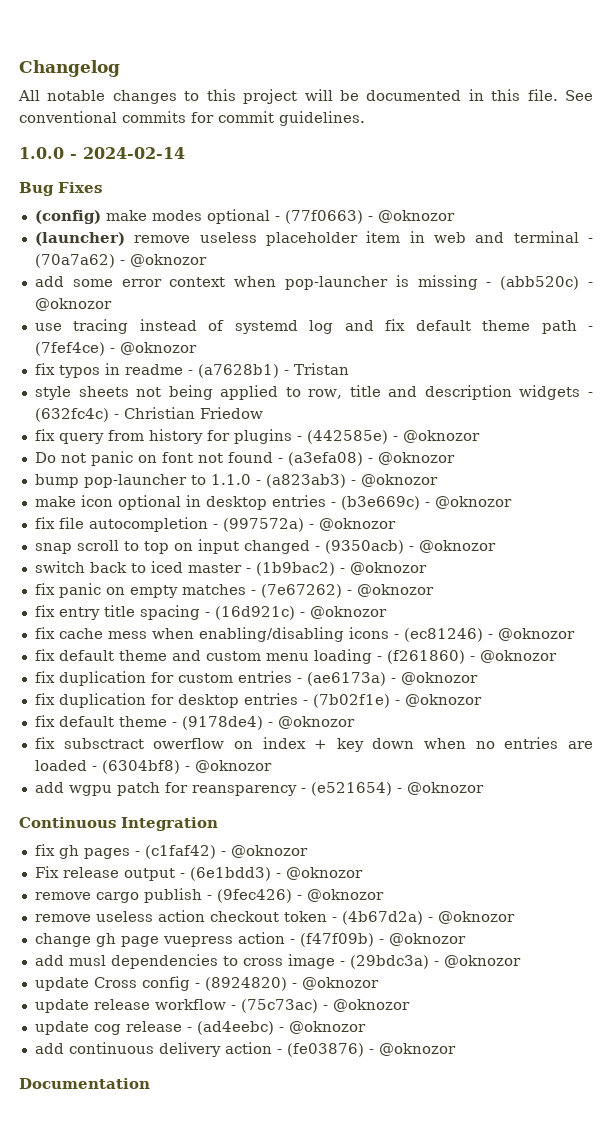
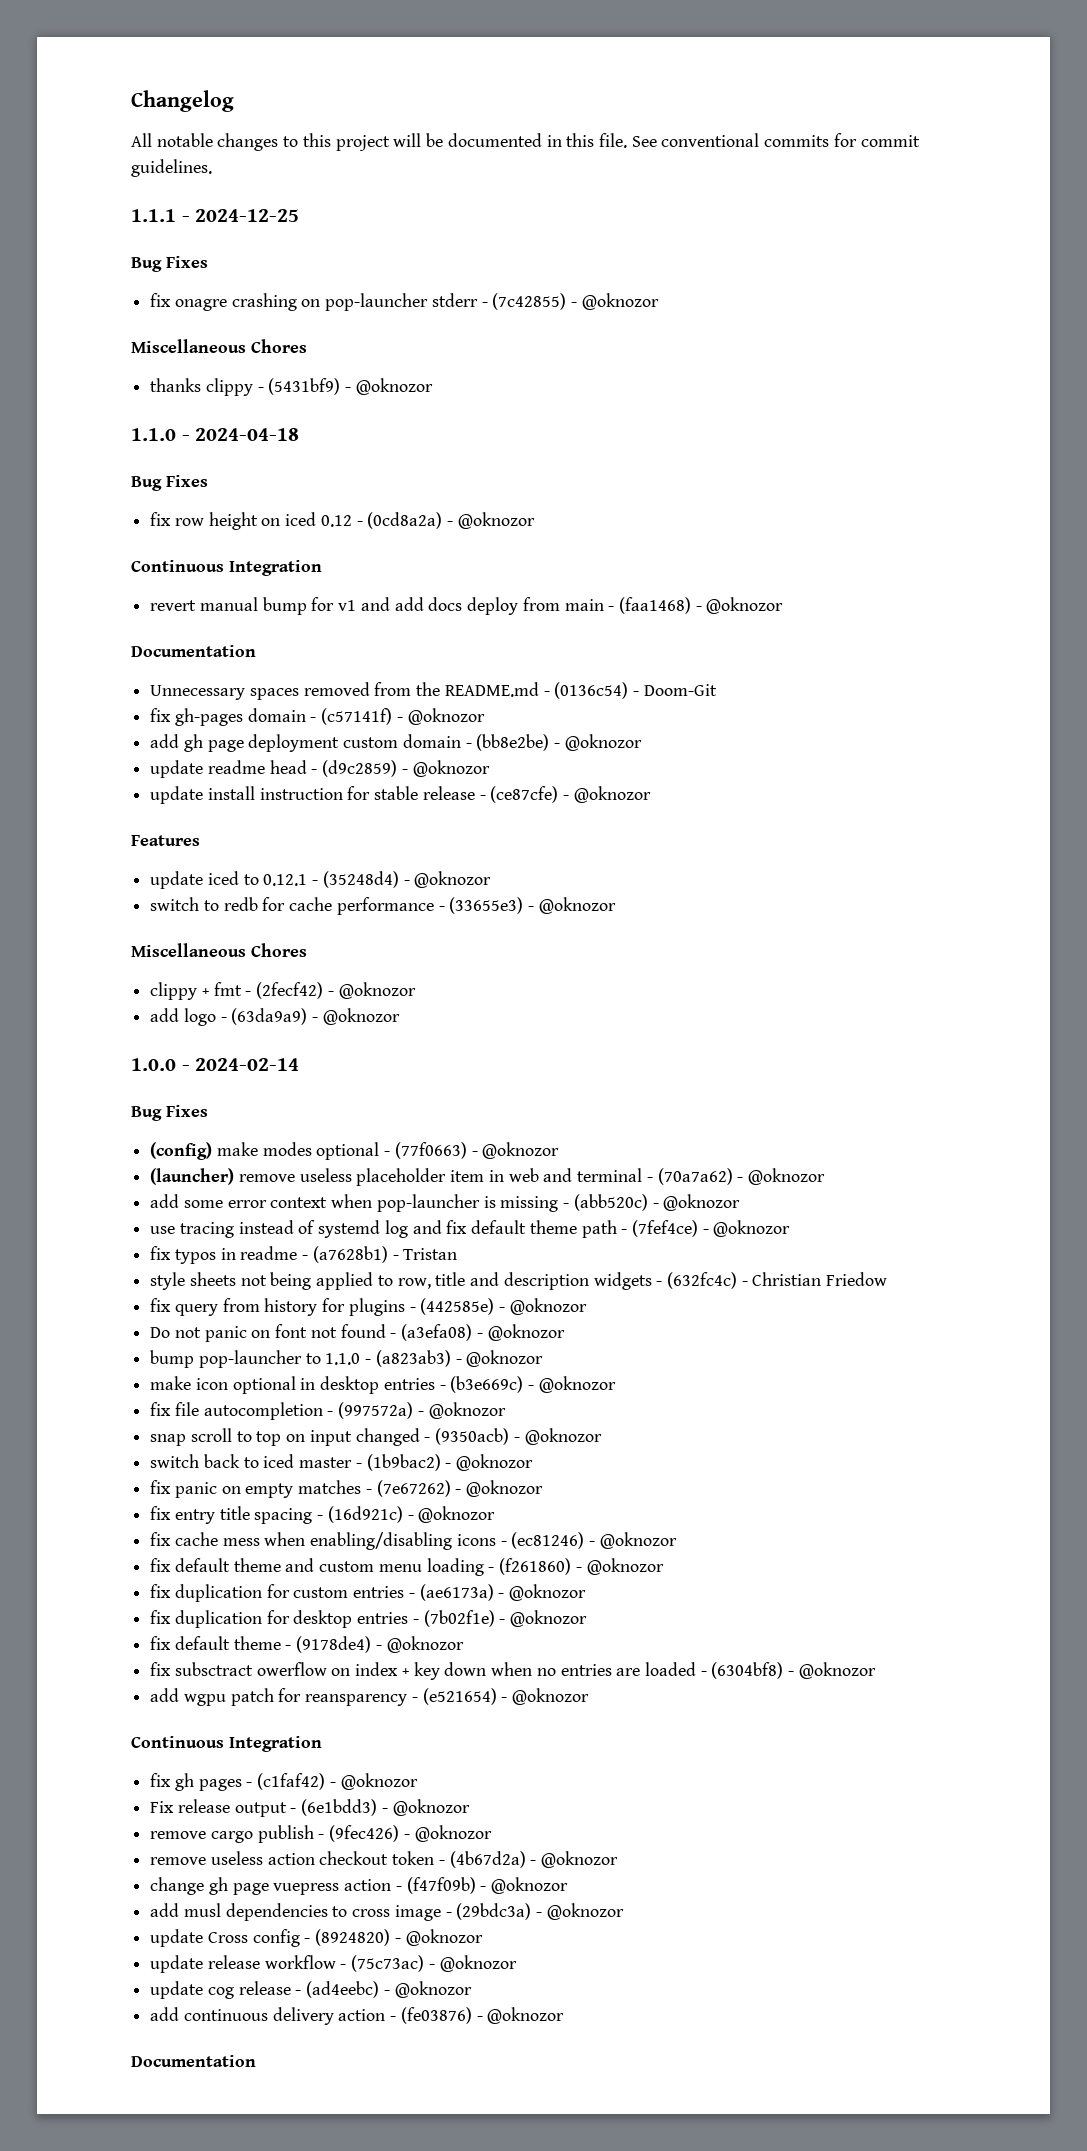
(365, 118) none -> [131,209,300,222] [131,256,208,272] [150,293,659,311] [131,339,307,353] [150,378,433,396] [131,428,300,441] [131,475,208,491] [150,512,535,530] [131,560,322,576] [150,597,784,615] [131,645,256,657] [150,682,717,700] [150,708,485,726] [150,734,642,752] [150,760,490,778] [150,786,651,804] [131,835,200,846] [150,871,492,889] [150,897,616,915] [131,943,307,957] [150,982,416,1000] [150,1008,400,1026] // 1.1.1 - 2024-12-25 // Bug Fixes // fix onagre crashing on pop-launcher stderr - (7c42855) - @oknozor // Miscellaneous Chores // thanks clippy - (5431bf9) - @oknozor // 1.1.0 - 2024-04-18 // Bug Fixes // fix row height on iced 0.12 - (0cd8a2a) - @oknozor // Continuous Integration // revert manual bump for v1 and add docs deploy from main - (faa1468) - @oknozor // Documentation // Unnecessary spaces removed from the README.md - (0136c54) - Doom-Git // fix gh-pages domain - (c57141f) - @oknozor // add gh page deployment custom domain - (bb8e2be) - @oknozor // update readme head - (d9c2859) - @oknozor // update install instruction for stable release - (ce87cfe) - @oknozor // Features // update iced to 0.12.1 - (35248d4) - @oknozor // switch to redb for cache performance - (33655e3) - @oknozor // Miscellaneous Chores // clippy + fmt - (2fecf42) - @oknozor // add logo - (63da9a9) - @oknozor

